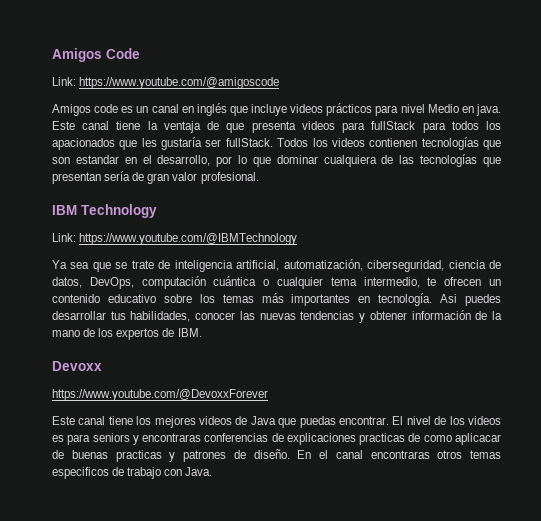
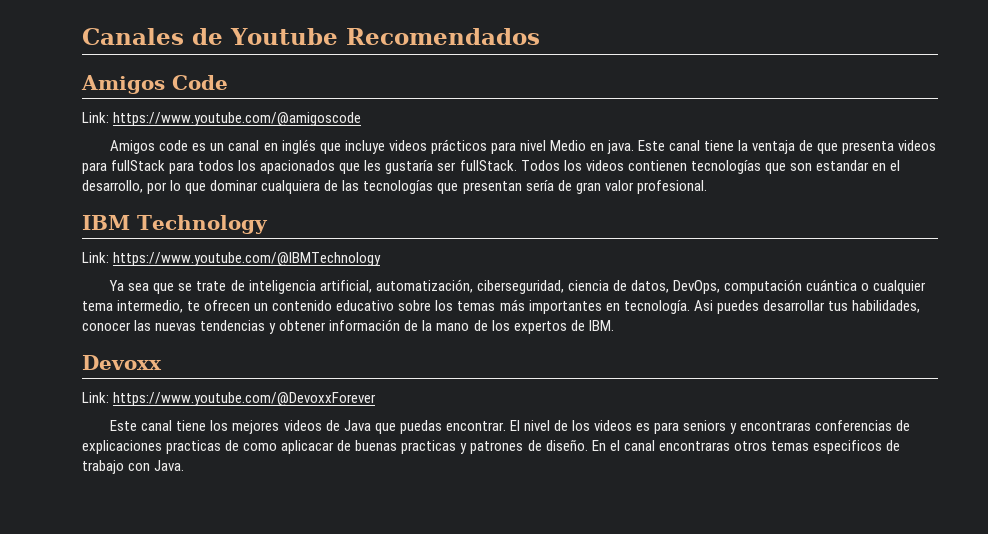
(52, 55) none -> [82,28,540,45] Canales de Youtube Recomendados //
(102, 366) none -> [82,392,109,403] Link:

